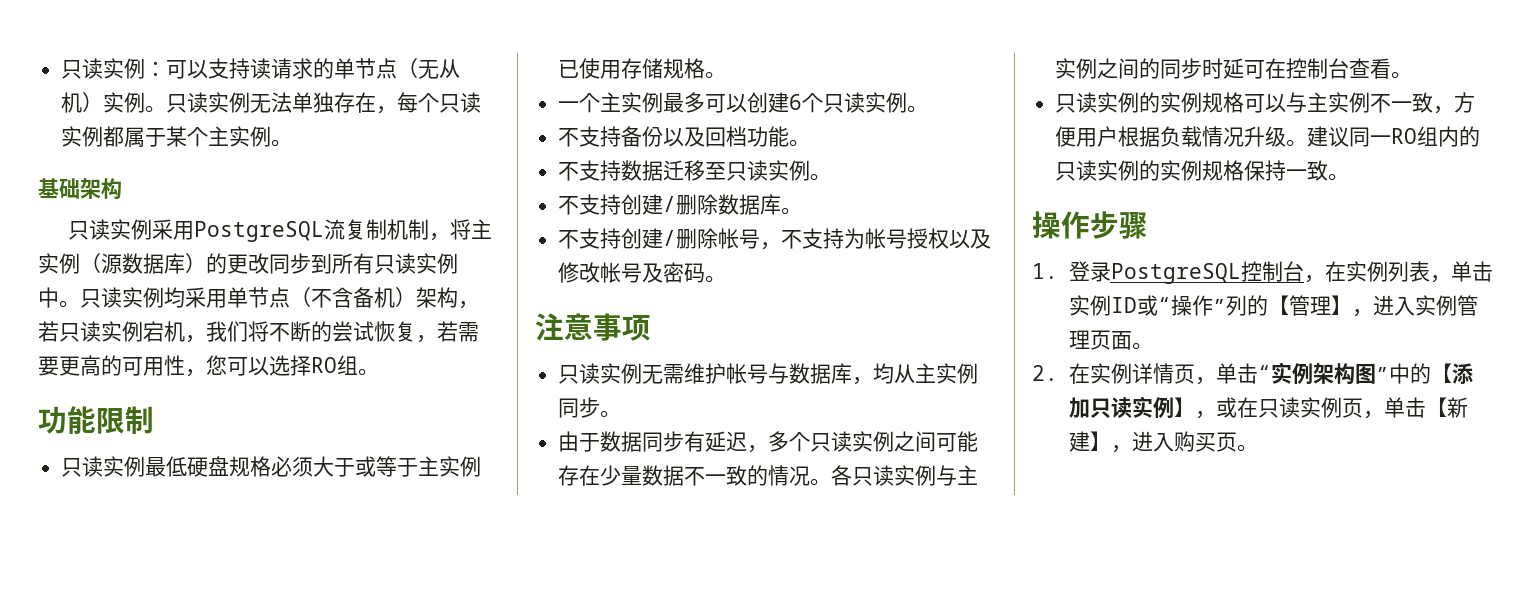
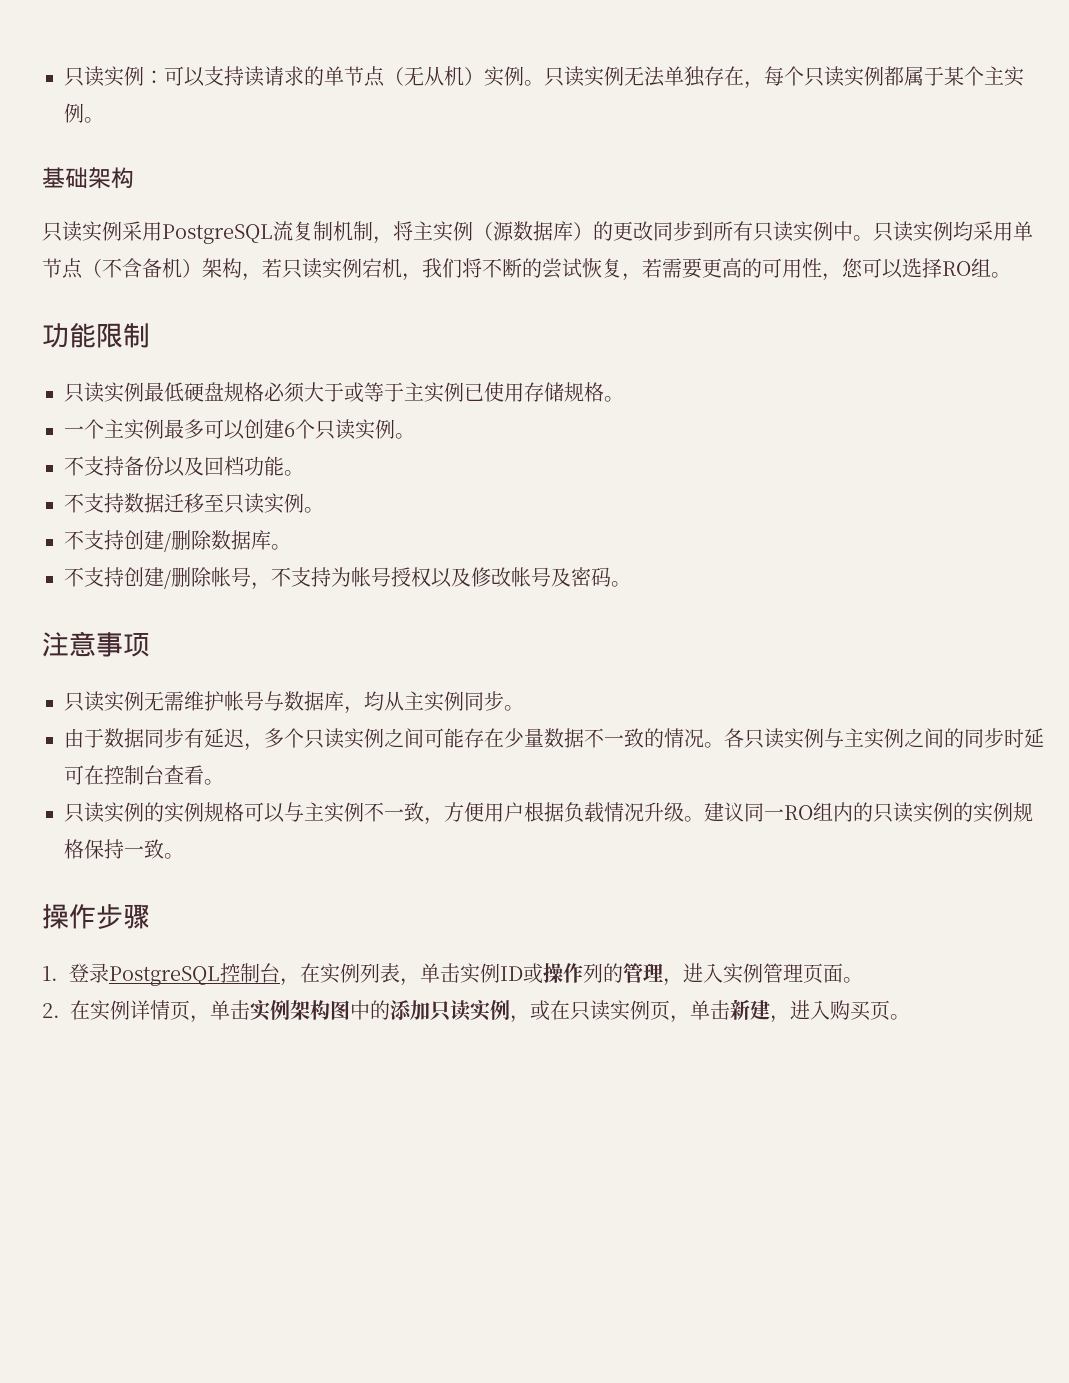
[1157,295,1352,316] “操作”列的【管理】 -> [543,963,664,983] 操作列的管理
[1257,365,1271,381] “ -> (250, 1010) none
[1375,363,1452,384] ”中的【 -> [350,1000,390,1020] 中的
[1173,397,1195,417] 】 -> (510, 1009) none
[1425,397,1468,418] [1068,431,1111,452] 【新建】 -> [730,999,770,1020] 新建

